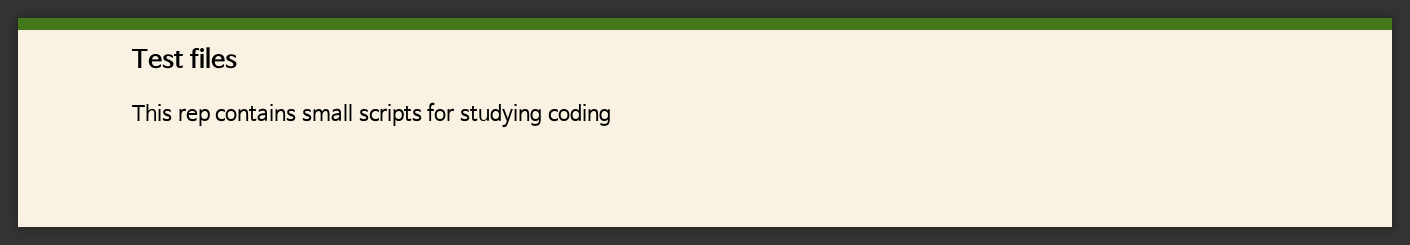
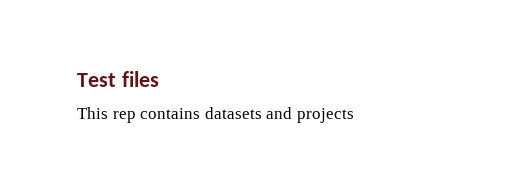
[301,102,611,128] small scripts for studying coding -> [204,107,354,123] datasets and projects

